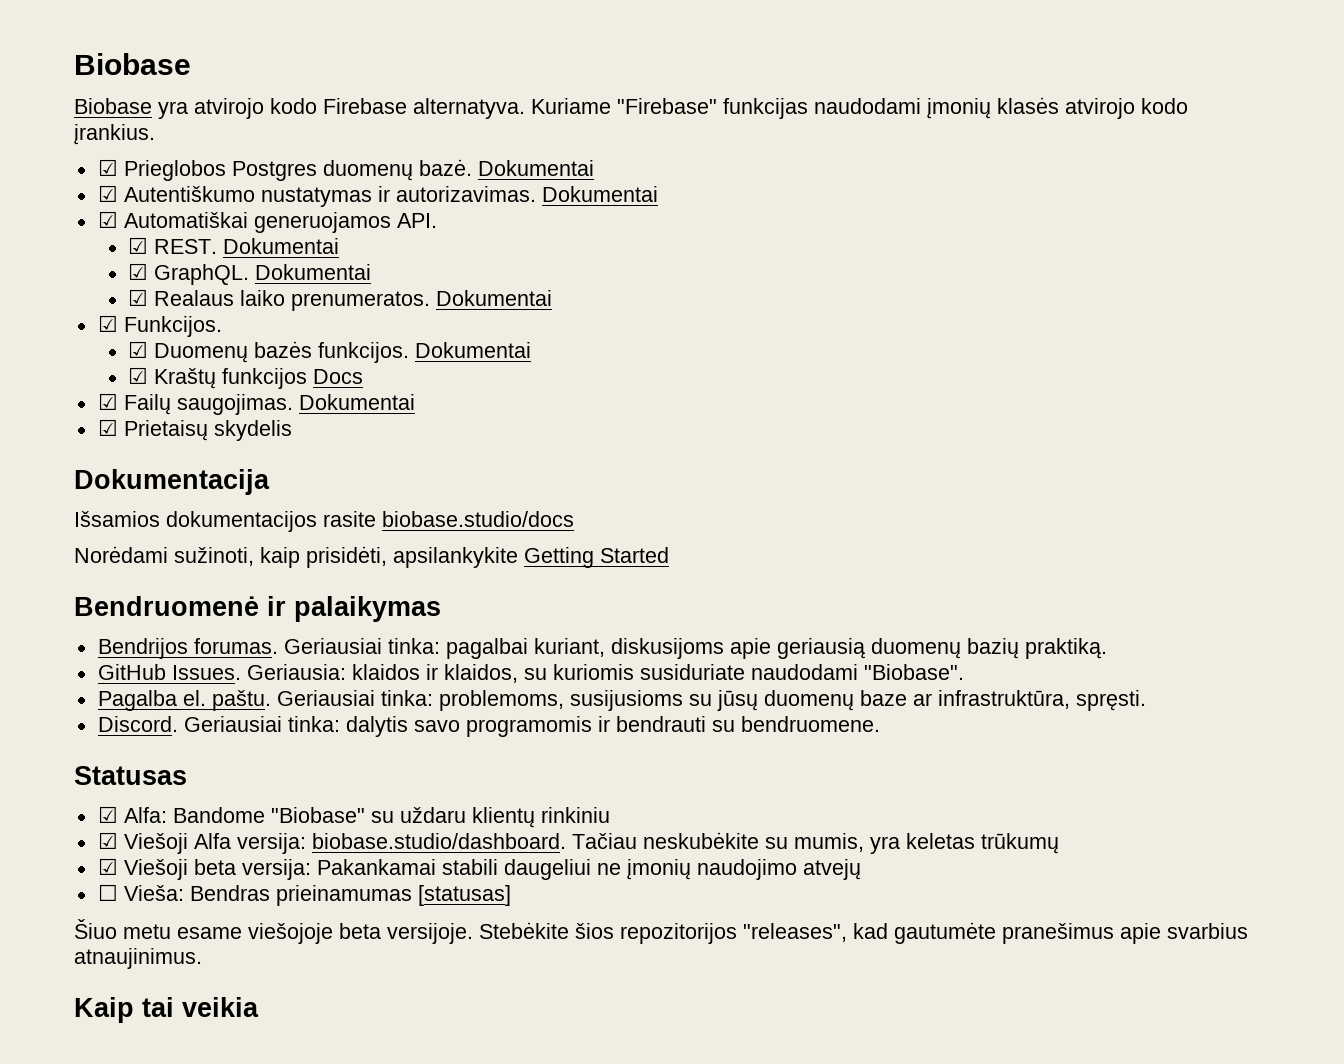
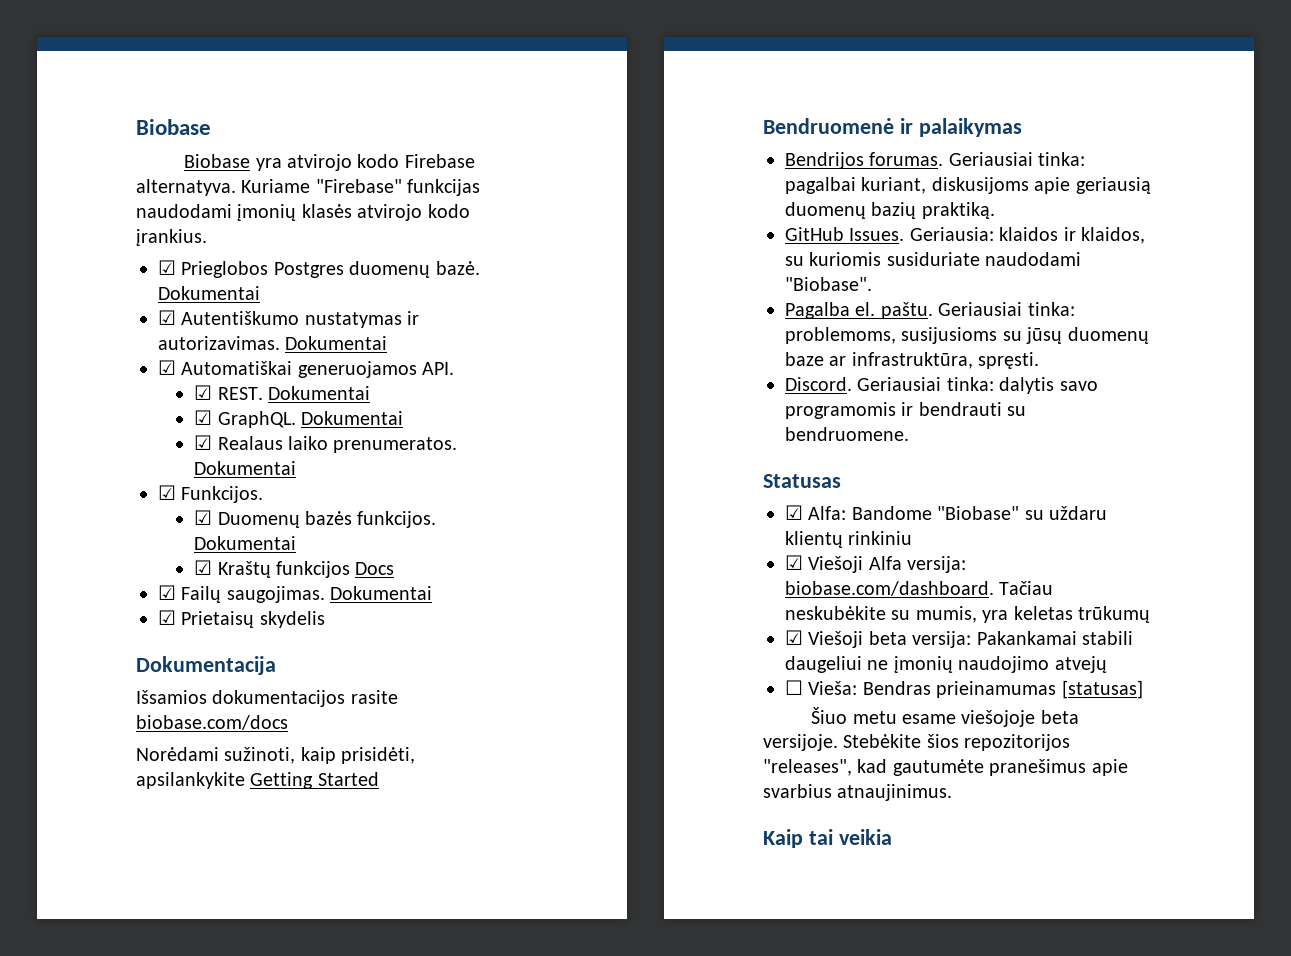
[382,511,574,527] biobase.studio/docs -> [136,715,288,730] biobase.com/docs
[311,833,566,849] biobase.studio/dashboard. -> [785,581,994,596] biobase.com/dashboard.

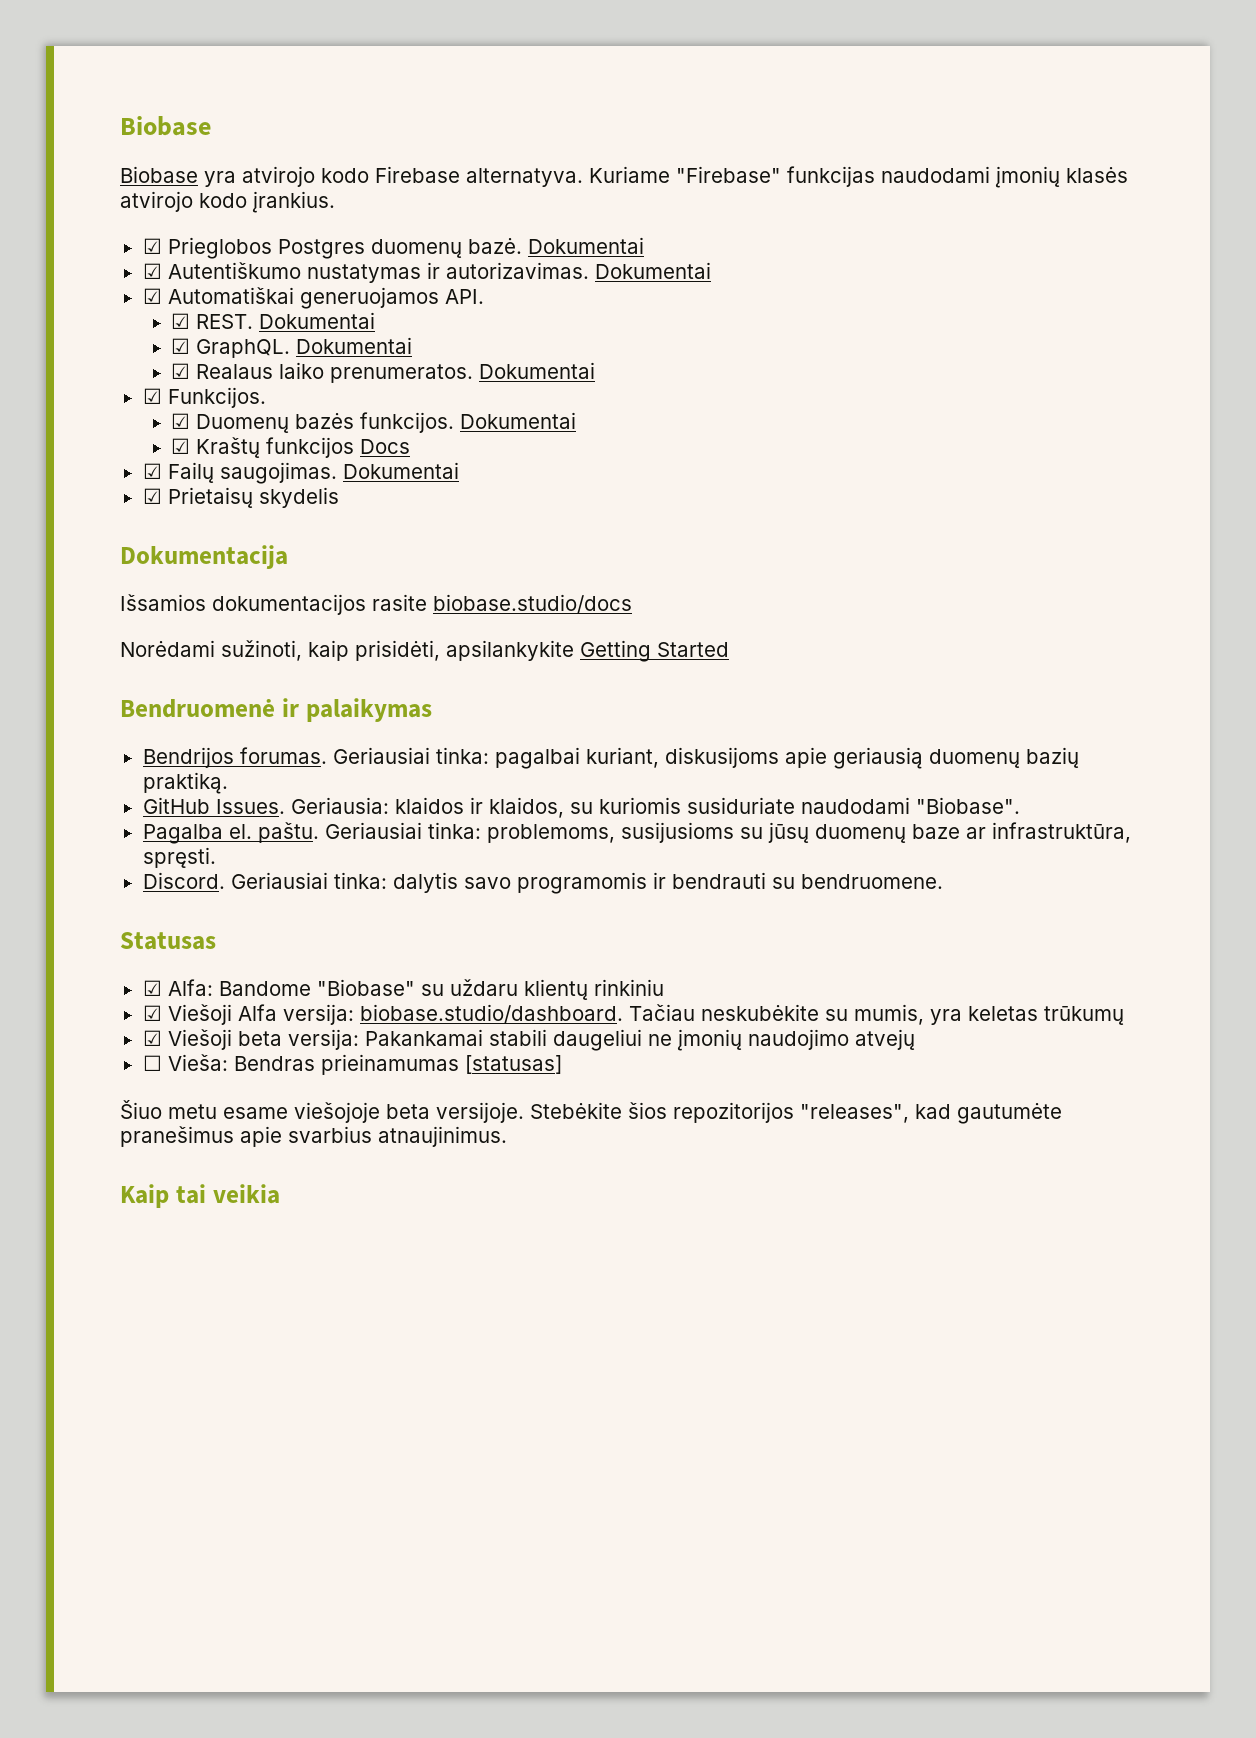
[136,715,288,730] biobase.com/docs -> [433,594,632,613] biobase.studio/docs
[785,581,994,596] biobase.com/dashboard. -> [359,1004,623,1023] biobase.studio/dashboard.

